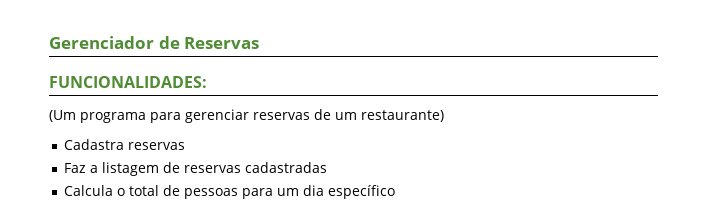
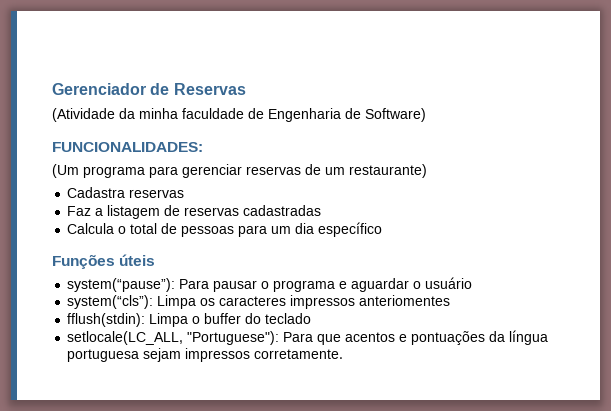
(260, 43) none -> [52,108,426,122] // (Atividade da minha faculdade de Engenharia de Software)
(395, 192) none -> [52,254,156,269] [67,277,473,292] [67,295,451,309] [67,313,312,327] [67,330,549,345] [67,348,344,362] // Funções úteis // system(“pause”): Para pausar o programa e aguardar o usuário // system(“cls”): Limpa os caracteres impressos anteriomentes // fflush(stdin): Limpa o buffer do teclado // setlocale(LC_ALL, "Portuguese"): Para que acentos e pontuações da língua portuguesa sejam impressos corretamente.

